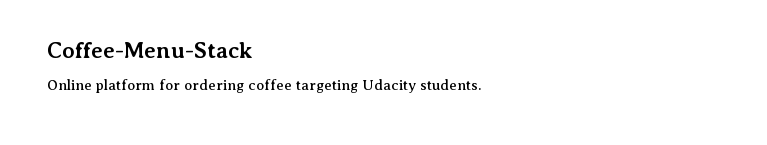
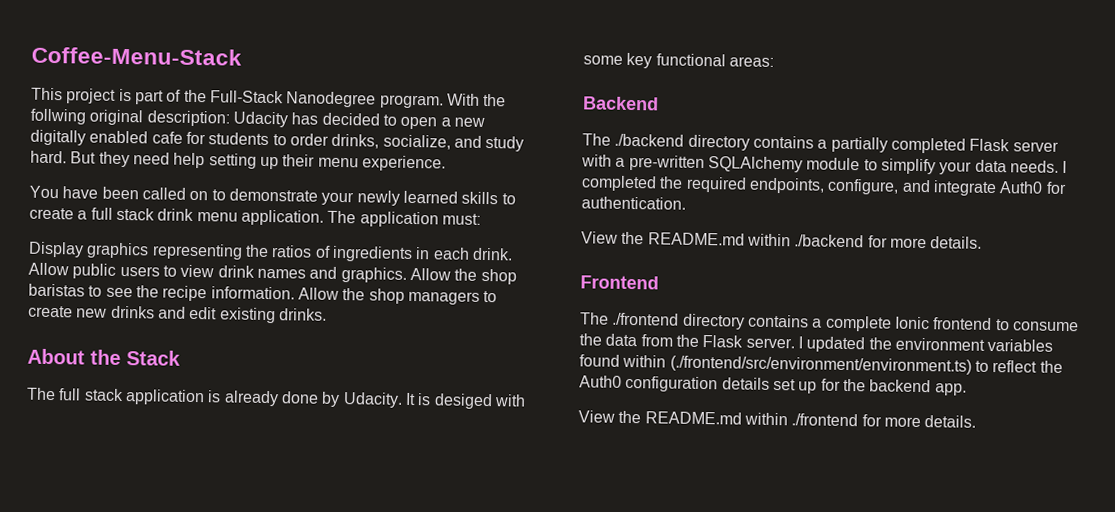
[47,79,481,93] Online platform for ordering coffee targeting Udacity students. -> [31,87,507,109] [30,108,485,130] [30,129,525,152] [30,150,446,172] [29,185,516,206] [29,207,481,228] [28,241,513,262] [28,262,517,285] [28,283,498,305] [28,305,327,324] [27,348,181,366] [26,387,526,410] [583,52,774,69] [583,96,659,111] [582,133,1059,154] [581,154,1068,175] [581,175,1067,197] [581,196,686,210] [581,231,983,249] [580,275,659,290] [580,312,1079,332] [579,333,1054,353] [579,354,1063,375] [579,375,967,396] [578,410,977,428] This project is part of the Full-Stack Nanodegree program. With the follwing original description: Udacity has decided to open a new digitally enabled cafe for students to order drinks, socialize, and study hard. But they need help setting up their menu experience. // You have been called on to demonstrate your newly learned skills to create a full stack drink menu application. The application must: // Display graphics representing the ratios of ingredients in each drink. Allow public users to view drink names and graphics. Allow the shop baristas to see the recipe information. Allow the shop managers to create new drinks and edit existing drinks. // About the Stack // The full stack application is already done by Udacity. It is desiged with some key functional areas: // Backend // The ./backend directory contains a partially completed Flask server with a pre-written SQLAlchemy module to simplify your data needs. I completed the required endpoints, configure, and integrate Auth0 for authentication. // View the README.md within ./backend for more details. // Frontend // The ./frontend directory contains a complete Ionic frontend to consume the data from the Flask server. I updated the environment variables found within (./frontend/src/environment/environment.ts) to reflect the Auth0 configuration details set up for the backend app. // View the README.md within ./frontend for more details.

